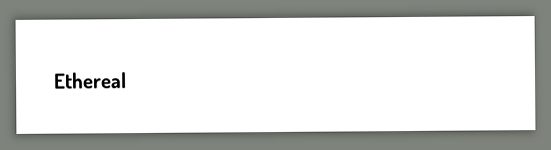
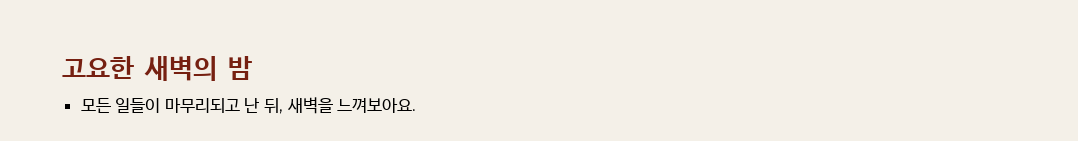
[53,72,127,89] Ethereal -> [62,56,252,81] [80,97,417,114] 고요한 새벽의 밤 // 모든 일들이 마무리되고 난 뒤, 새벽을 느껴보아요.

